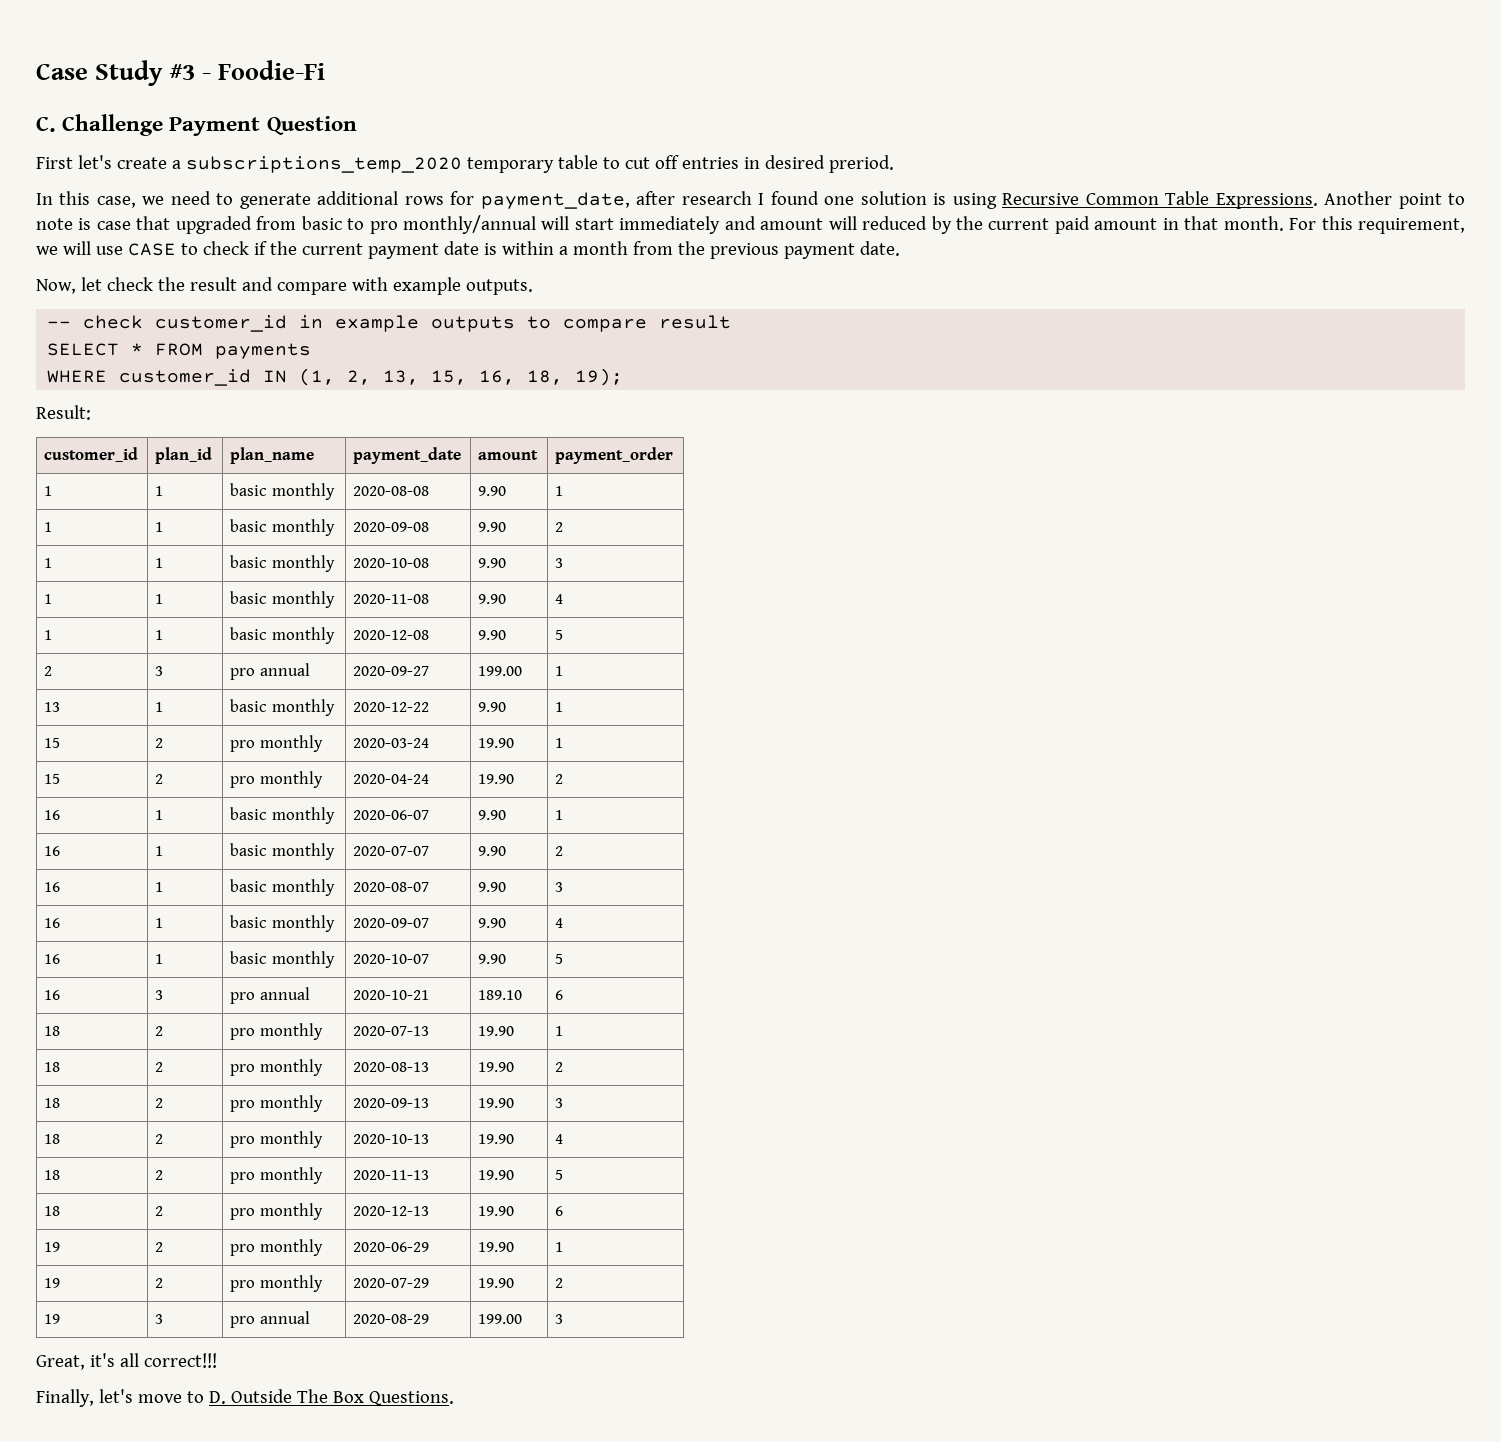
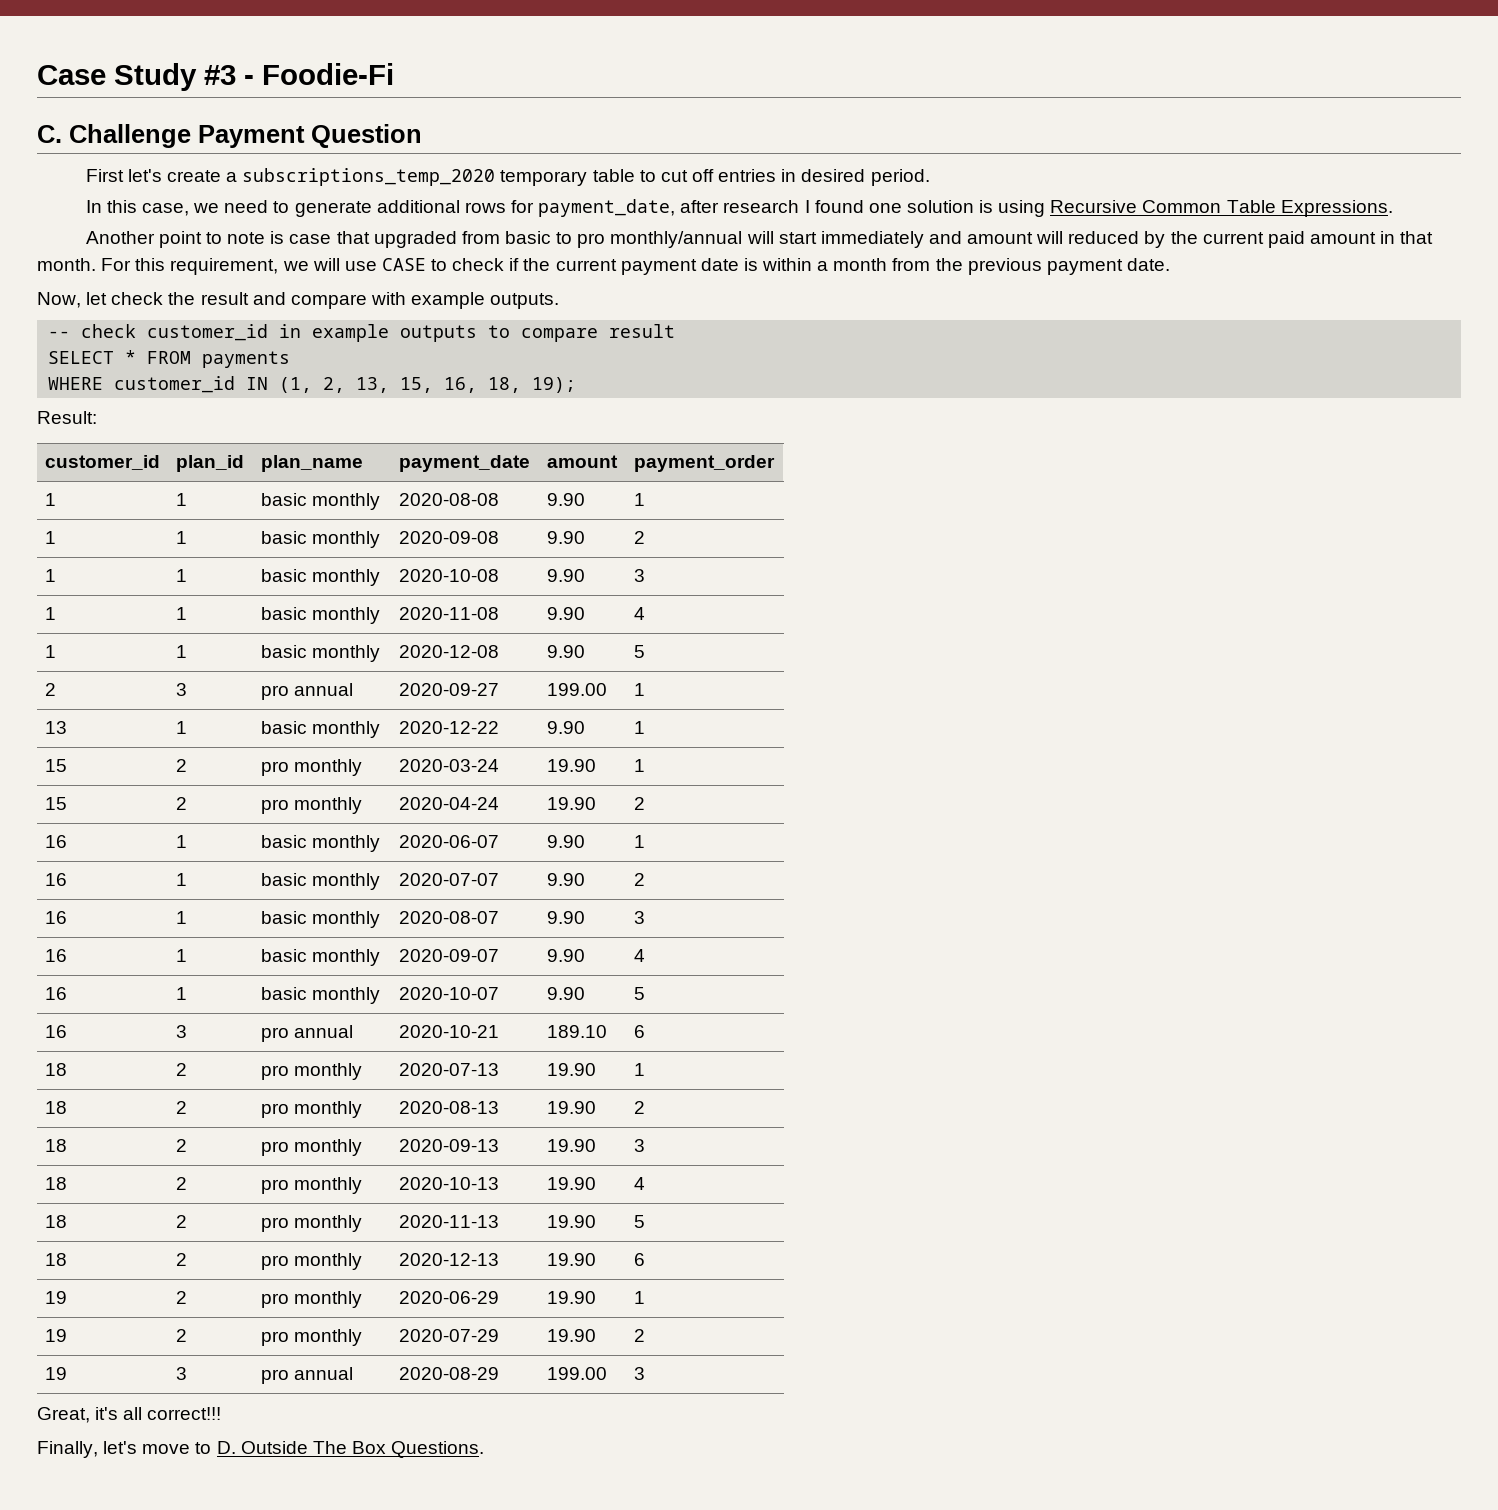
[828,155,894,173] preriod. -> [870,169,930,186] period.
(1318, 201) none -> (1393, 208) //

